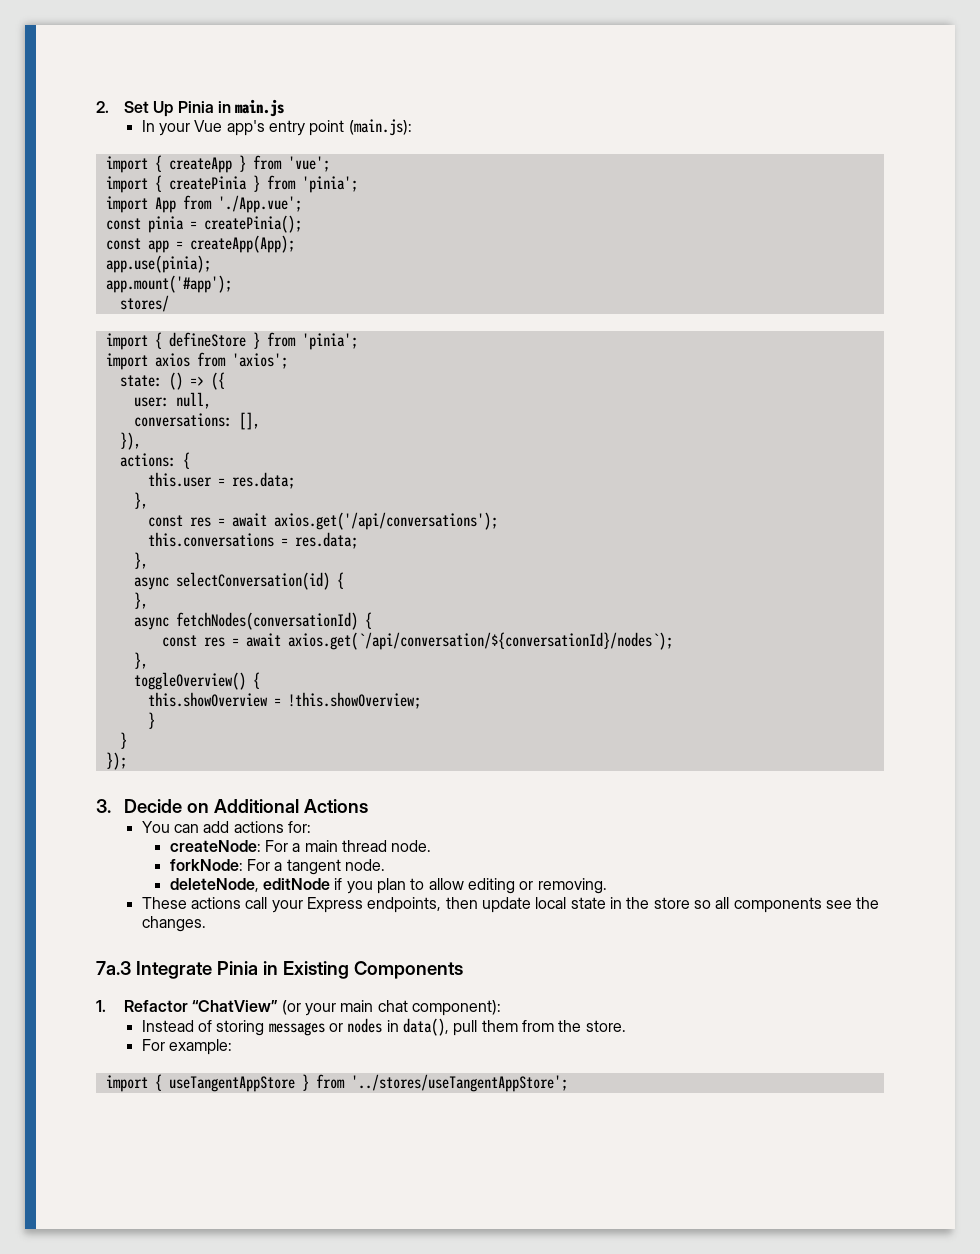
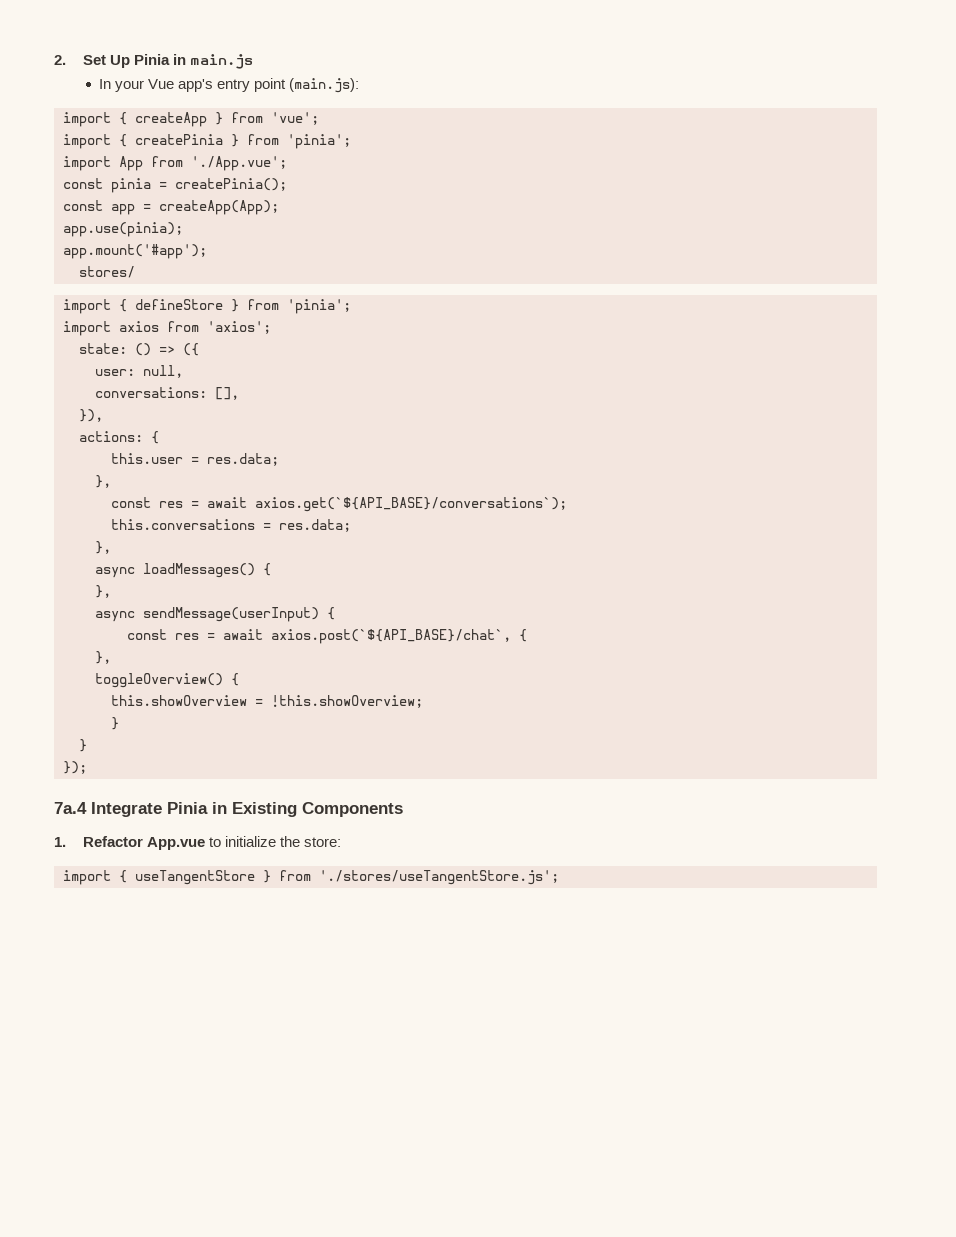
[273,512,498,530] axios.get('/api/conversations'); -> [255,497,567,512] axios.get(`${API_BASE}/conversations`);
[175,572,330,590] selectConversation(id) -> [143,563,255,578] loadMessages()
[175,612,358,630] fetchNodes(conversationId) -> [143,607,319,622] sendMessage(userInput)
[287,632,673,650] axios.get(`/api/conversation/${conversationId}/nodes`); -> [271,629,527,644] axios.post(`${API_BASE}/chat`, {
[96,799,369,813] [141,821,312,833] [169,840,432,852] [169,859,386,875] [169,878,607,894] [141,897,880,913] [141,916,206,932] [96,961,131,975] 3. Decide on Additional Actions // You can add actions for: // createNode: For a main thread node. // forkNode: For a tangent node. // deleteNode, editNode if you plan to allow editing or removing. // These actions call your Express endpoints, then update local state in the store so all components see the changes. // 7a.3 -> [54,802,87,814] 7a.4
[192,1000,502,1016] [141,1018,626,1036] [141,1039,233,1055] [105,1074,568,1092] “ChatView” (or your main chat component): // Instead of storing messages or nodes in data(), pull them from the store. // For example: // import { useTangentAppStore } from '../stores/useTangentAppStore'; -> [146,836,341,850] [63,870,559,885] App.vue to initialize the store: // import { useTangentStore } from './stores/useTangentStore.js';

